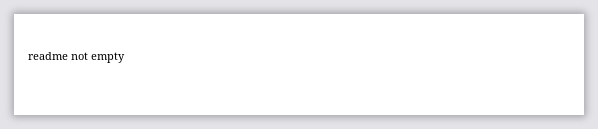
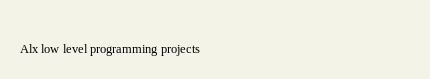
[28,52,125,63] readme not empty -> [20,44,200,56] Alx low level programming projects

